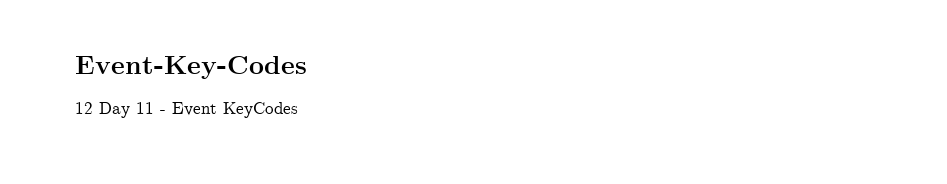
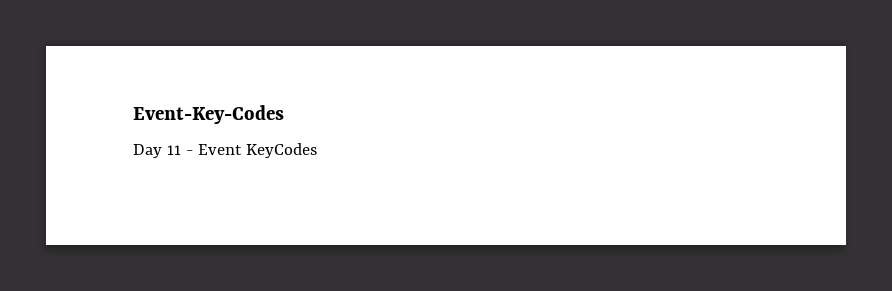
[75,102,93,114] 12 -> (284, 114) none

